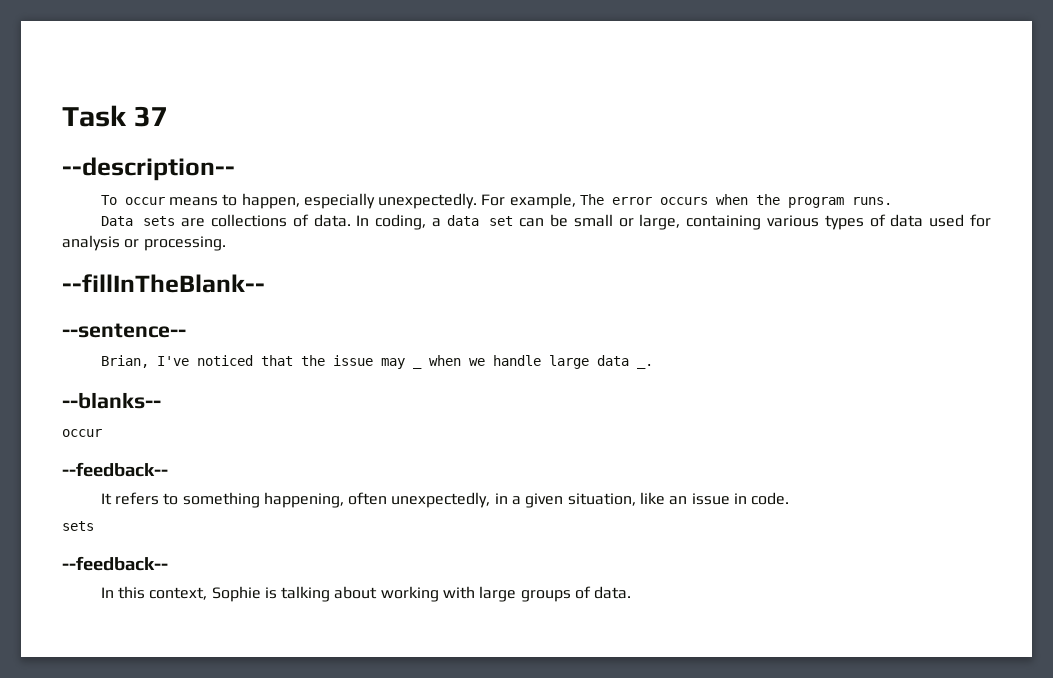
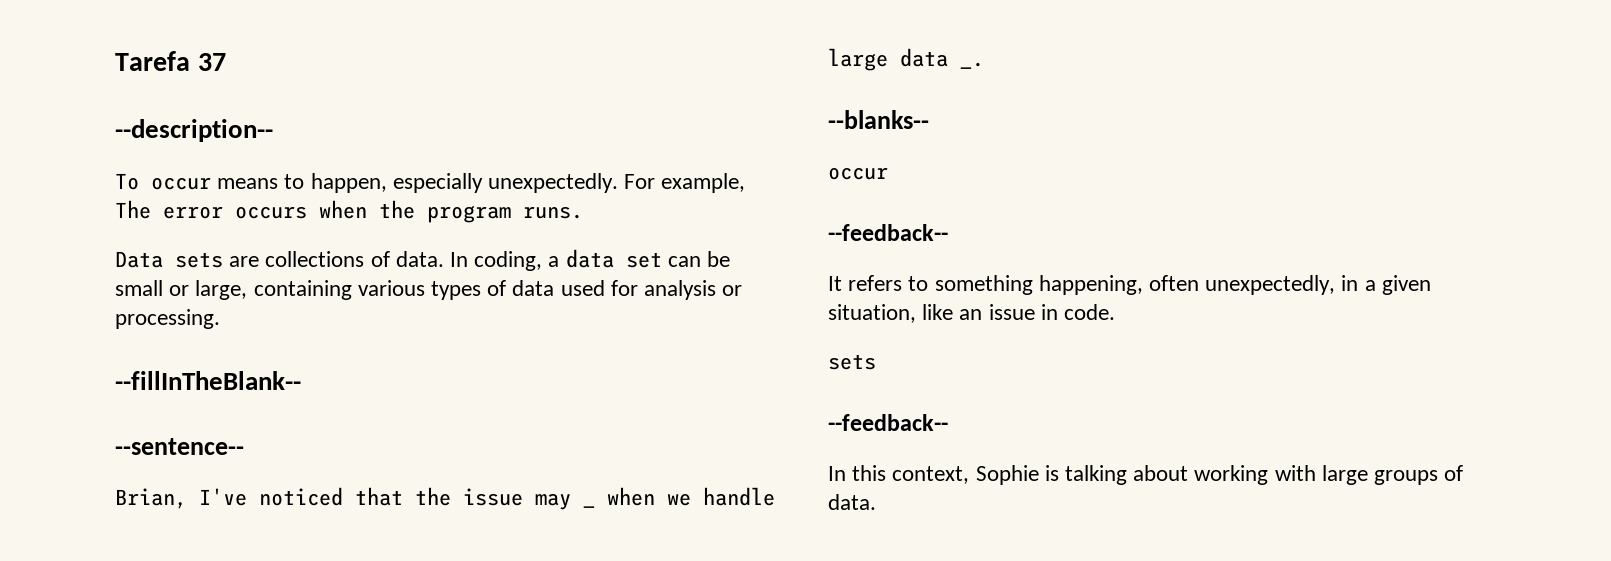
[62,105,127,127] Task -> [115,51,190,71] Tarefa

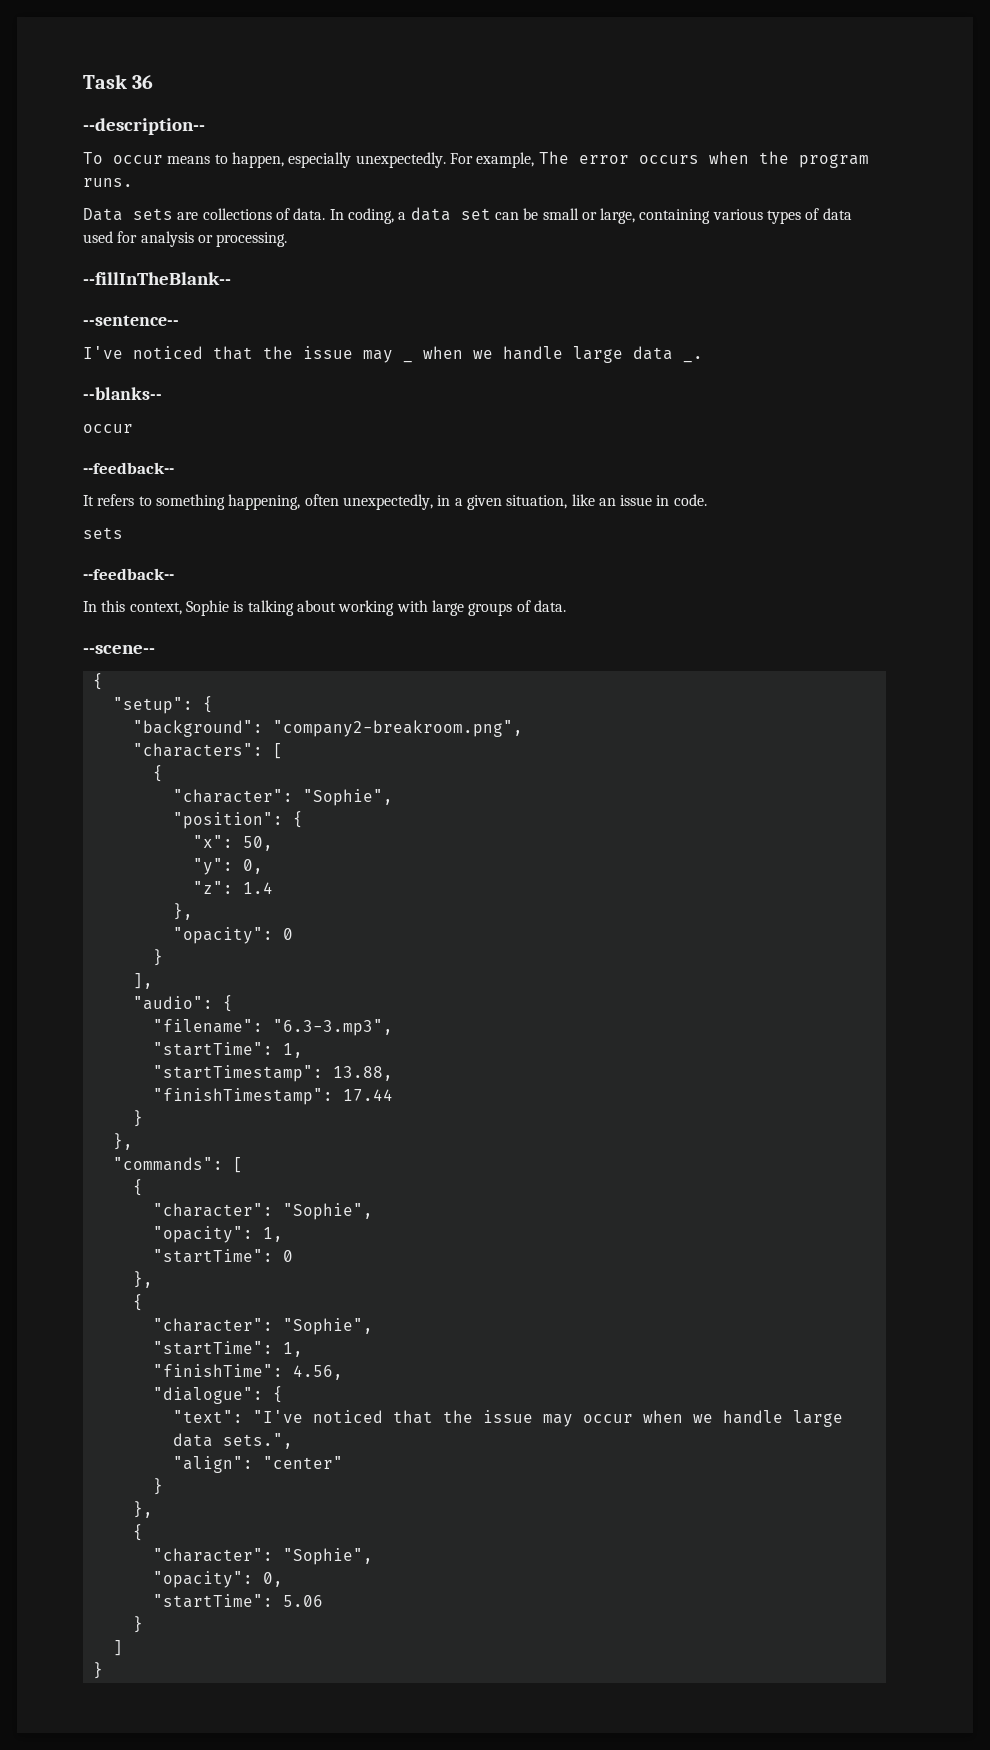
[115,51,226,71] Tarefa 37 -> [83,74,154,89] Task 36
[115,488,187,509] Brian, -> (179, 320) none
(876, 502) none -> [83,645,155,654] [92,673,103,690] [112,696,213,714] [132,720,523,737] [132,743,283,759] [152,765,163,782] [172,789,393,806] [172,811,303,829] [192,835,273,851] [192,858,263,875] [192,881,273,894] [172,903,193,920] [172,927,293,944] [152,949,163,966] [132,973,153,989] [132,995,233,1012] [152,1019,393,1036] [152,1042,303,1058] [152,1065,393,1082] [152,1088,393,1105] [132,1110,143,1127] [112,1133,133,1150] [112,1157,243,1173] [132,1179,143,1196] [152,1203,373,1220] [152,1226,283,1243] [152,1249,293,1263] [132,1271,153,1288] [132,1294,143,1311] [152,1318,373,1335] [152,1341,303,1357] [152,1364,343,1380] [152,1386,283,1404] [172,1410,843,1427] [172,1433,293,1449] [172,1456,343,1473] [152,1478,163,1495] [132,1501,153,1518] [132,1524,143,1541] [152,1548,373,1565] [152,1571,283,1588] [152,1594,323,1608] [132,1616,143,1633] [112,1640,123,1656] [92,1662,103,1679] // --scene-- // { // "setup": { // "background": "company2-breakroom.png", // "characters": [ // { // "character": "Sophie", // "position": { // "x": 50, // "y": 0, // "z": 1.4 // }, // "opacity": 0 // } // ], // "audio": { // "filename": "6.3-3.mp3", // "startTime": 1, // "startTimestamp": 13.88, // "finishTimestamp": 17.44 // } // }, // "commands": [ // { // "character": "Sophie", // "opacity": 1, // "startTime": 0 // }, // { // "character": "Sophie", // "startTime": 1, // "finishTime": 4.56, // "dialogue": { // "text": "I've noticed that the issue may occur when we handle large data sets.", // "align": "center" // } // }, // { // "character": "Sophie", // "opacity": 0, // "startTime": 5.06 // } // ] // }

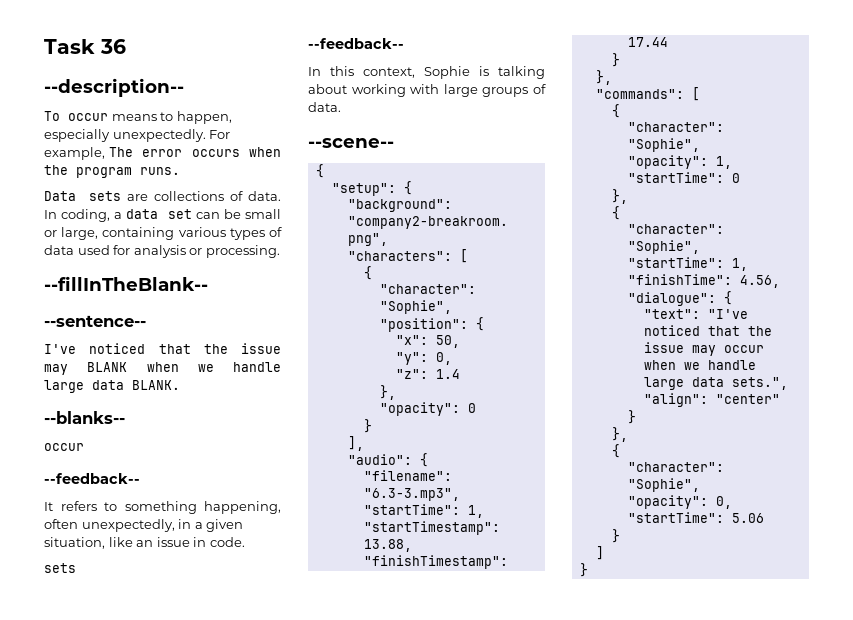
[403,359,413,363] [423,346,703,363] _ when we handle large data _. -> [87,362,281,372] [44,380,180,393] BLANK when we handle large data BLANK.

